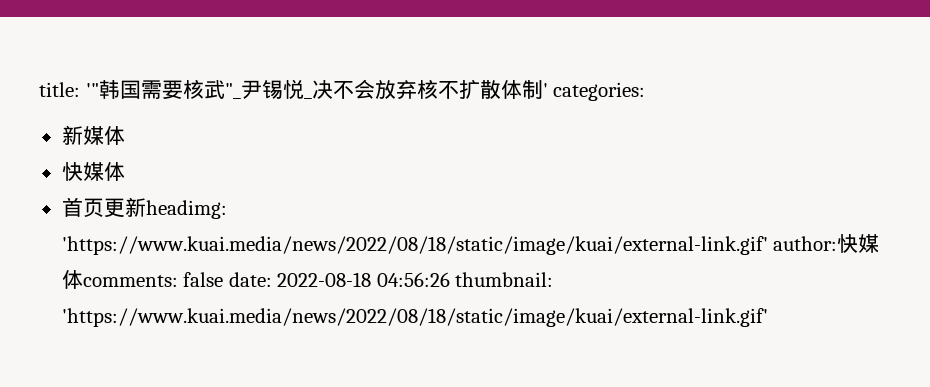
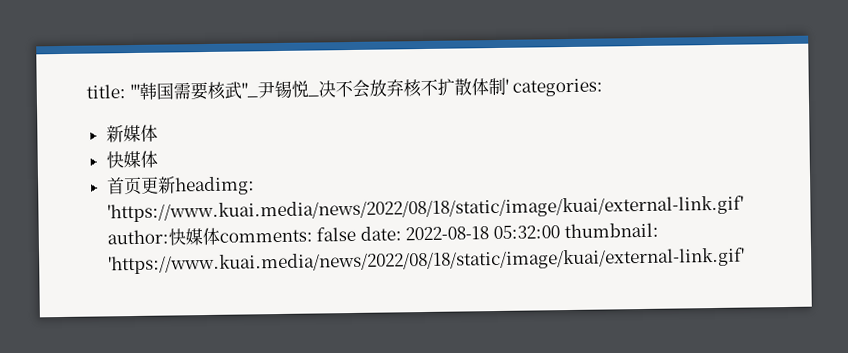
[376,272,450,287] 04:56:26 -> [493,225,561,240] 05:32:00

